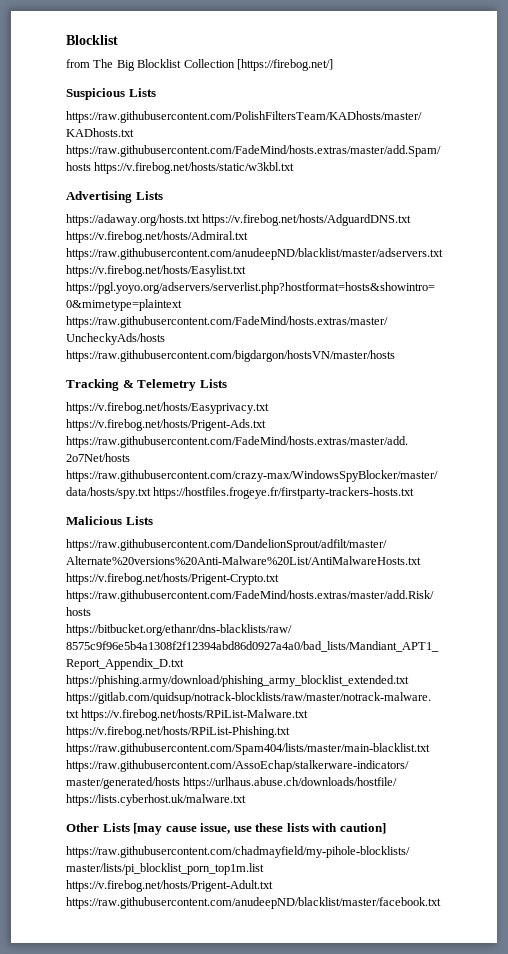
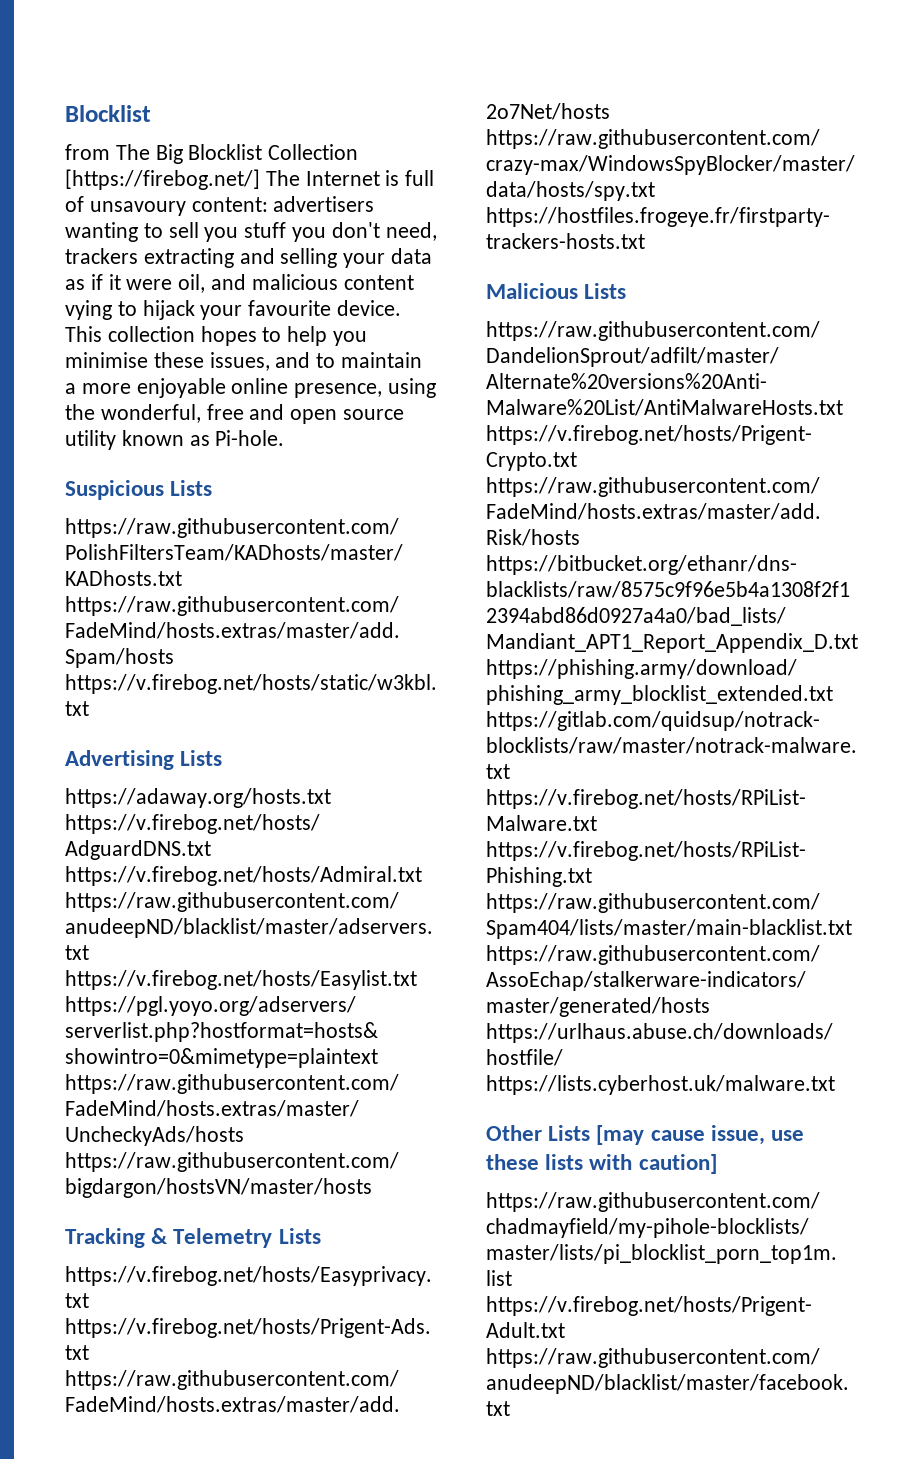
(333, 65) none -> [265,170,435,186] [65,196,375,216] [65,222,437,242] [65,248,433,268] [65,274,414,293] [65,300,402,320] [65,326,368,346] [65,352,423,371] [65,378,437,398] [65,404,405,424] [65,430,285,450] The Internet is full of unsavoury content: advertisers wanting to sell you stuff you don't need, trackers extracting and selling your data as if it were oil, and malicious content vying to hijack your favourite device. This collection hopes to help you minimise these issues, and to maintain a more enjoyable online presence, using the wonderful, free and open source utility known as Pi-hole.

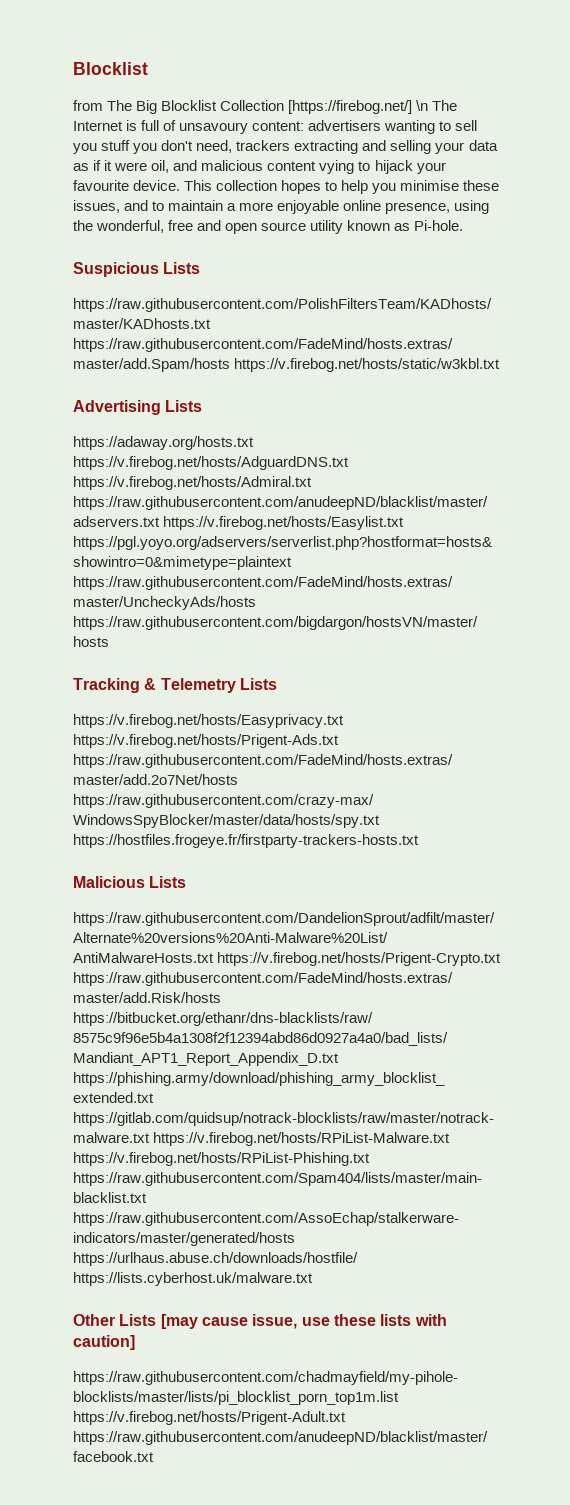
(260, 179) none -> [416,100,429,111] \n

